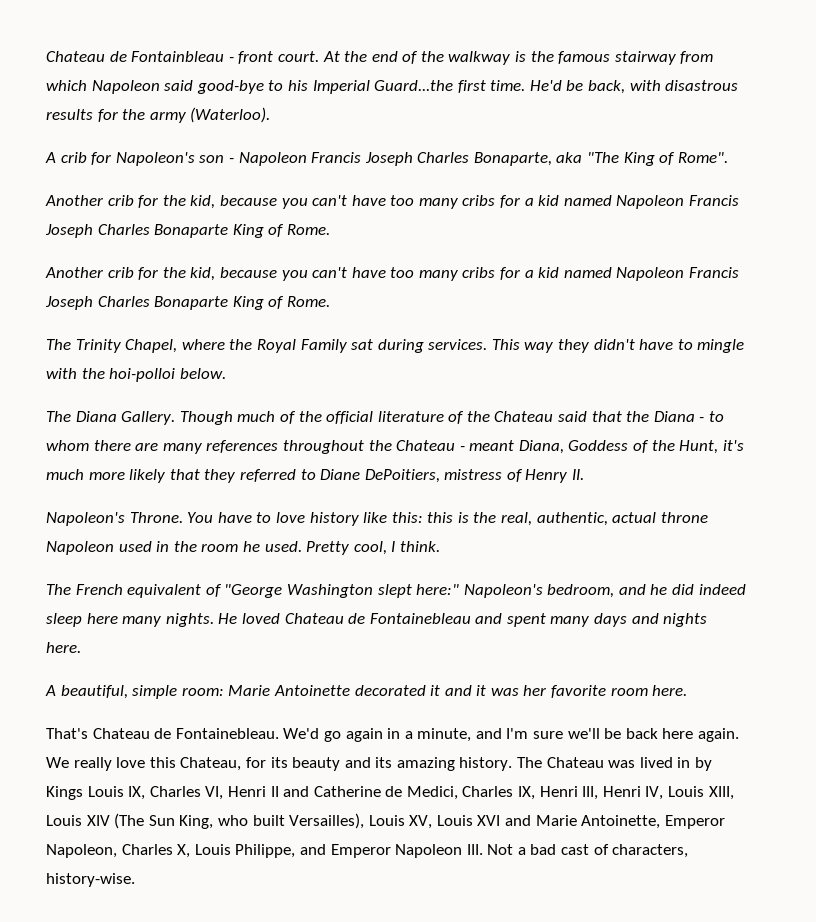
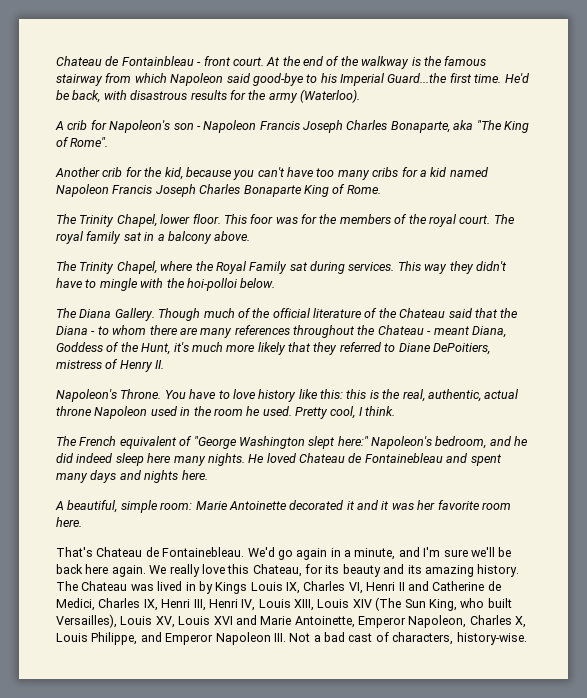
[45,267,740,281] [45,296,330,310] Another crib for the kid, because you can't have too many cribs for a kid named Napoleon Francis Joseph Charles Bonaparte King of Rome. -> [56,214,515,227] [56,231,251,244] The Trinity Chapel, lower floor. This foor was for the members of the royal court. The royal family sat in a balcony above.

